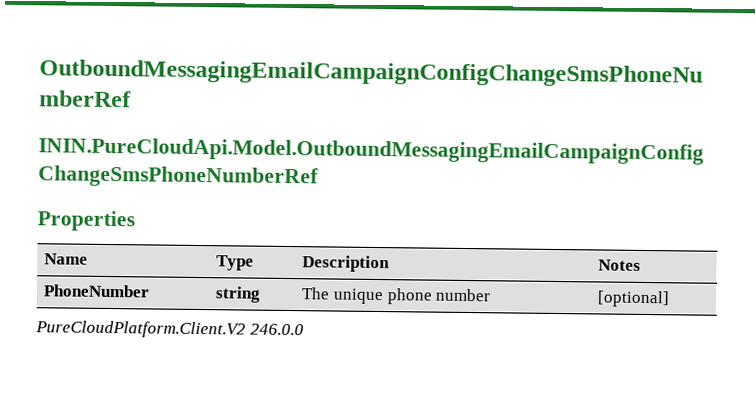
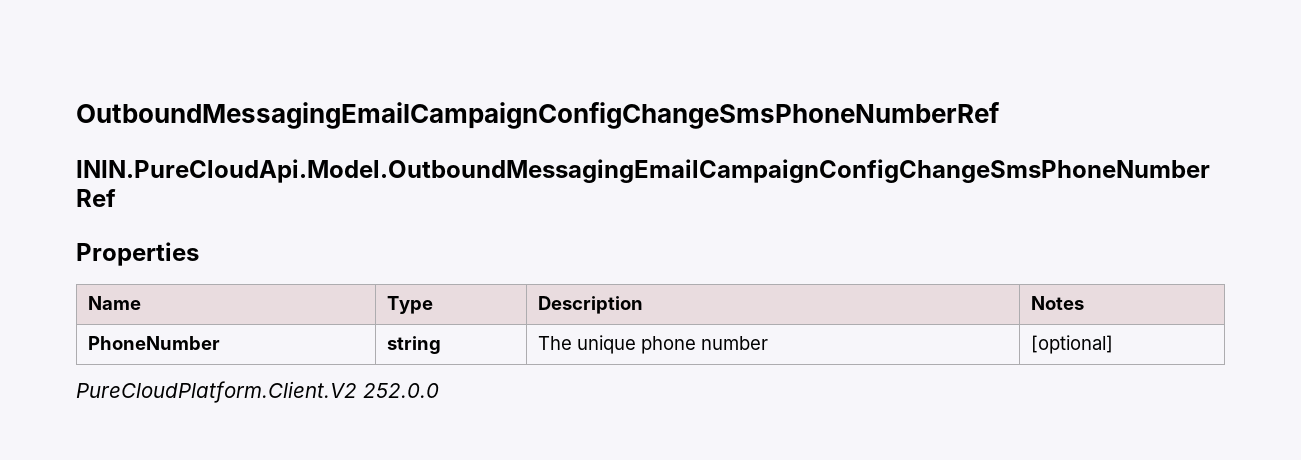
[249,323,304,336] 246.0.0 -> [363,383,439,398] 252.0.0

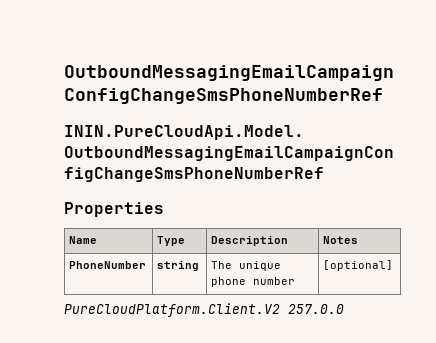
[363,383,439,398] 252.0.0 -> [288,304,344,314] 257.0.0

